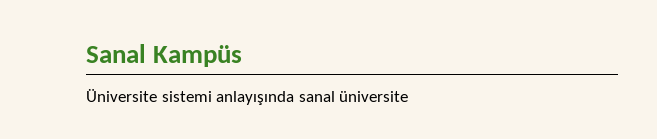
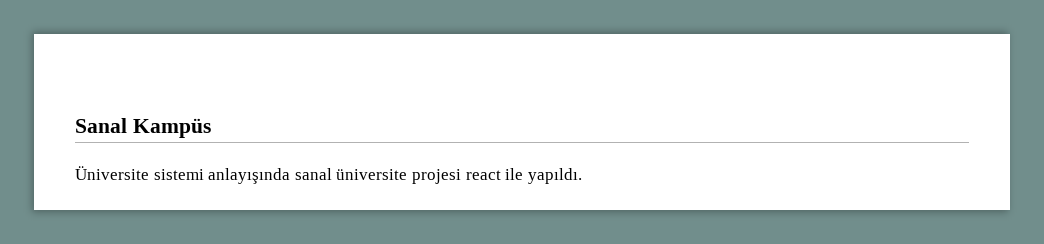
(409, 96) none -> [411,168,582,184] projesi react ile yapıldı.

